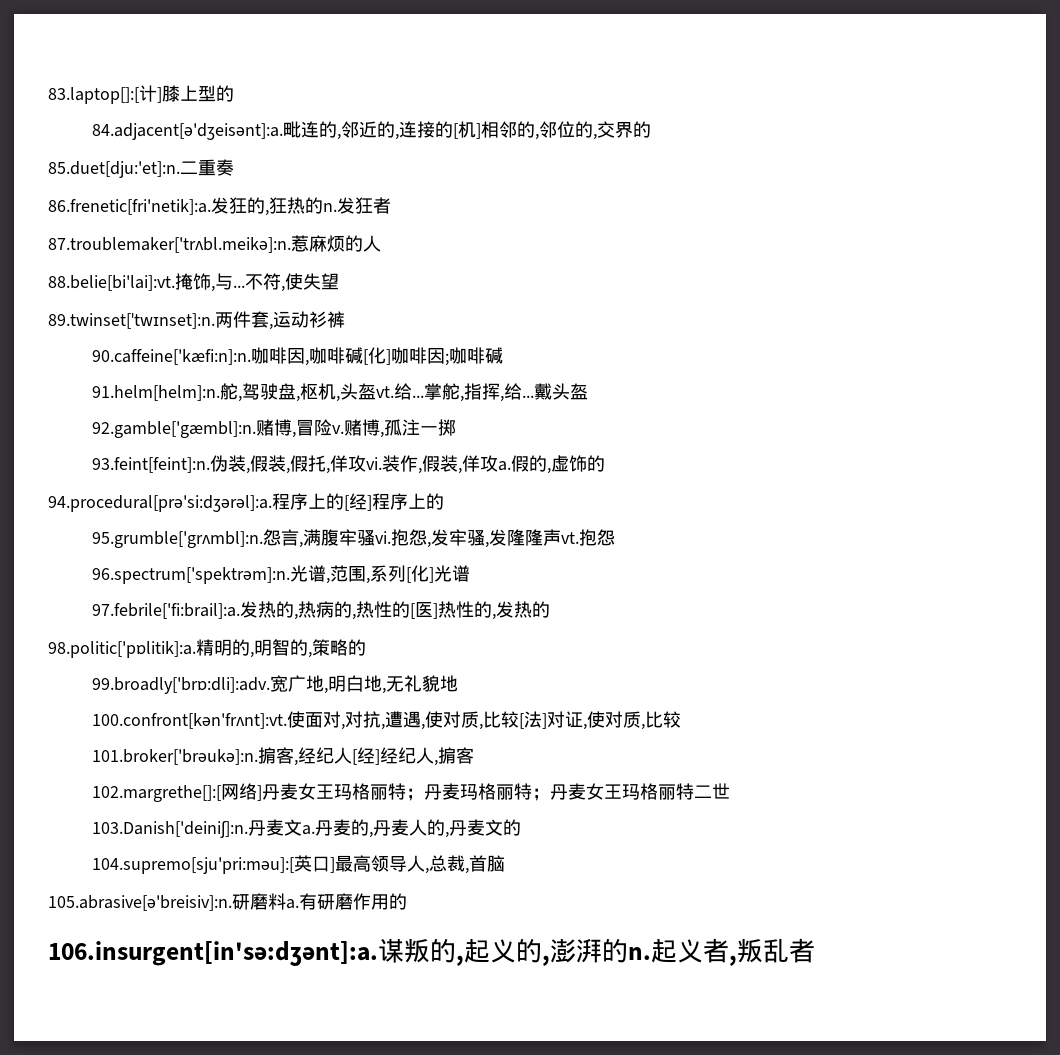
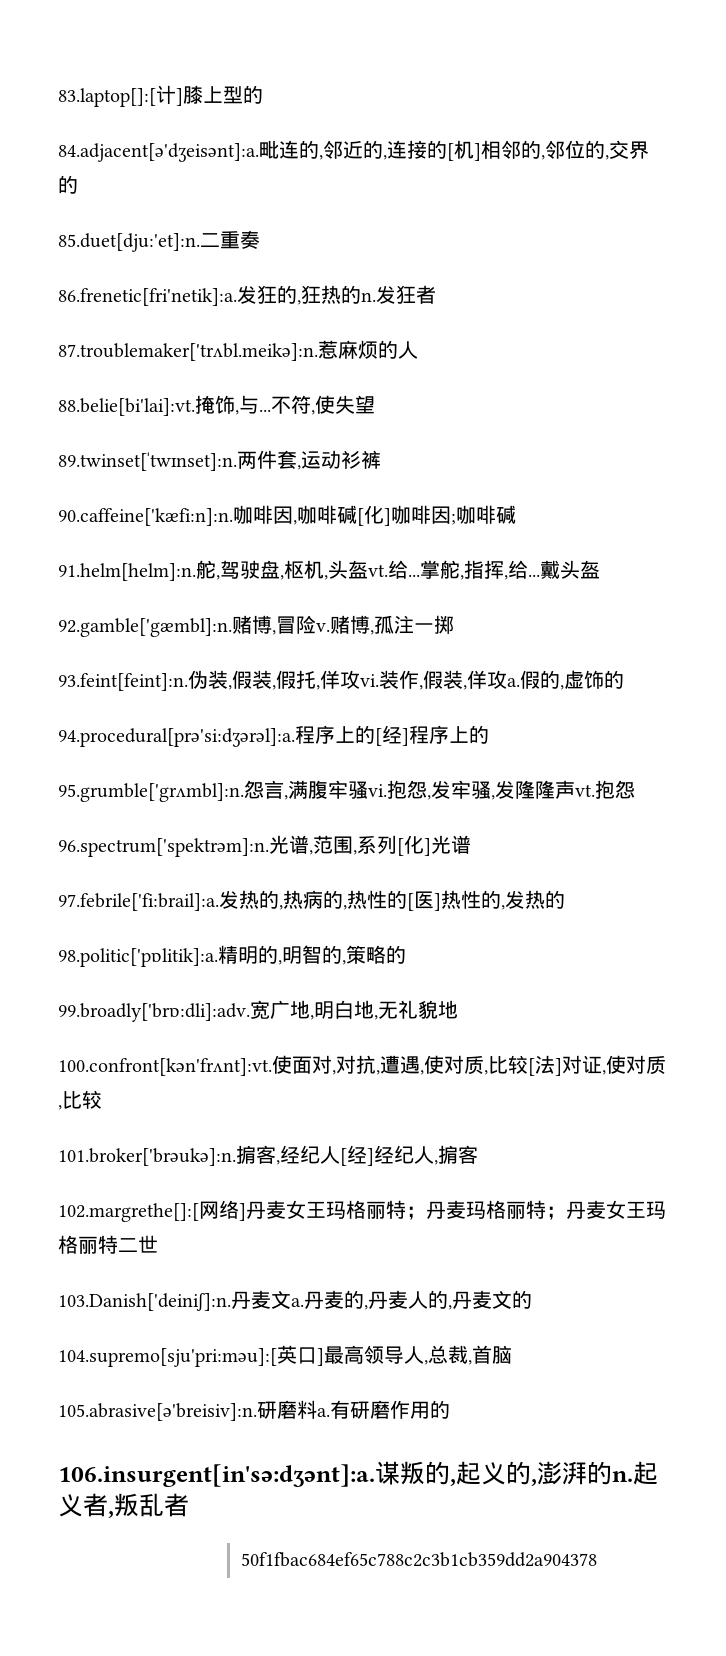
(815, 950) none -> [241,1552,597,1567] // 50f1fbac684ef65c788c2c3b1cb359dd2a904378

